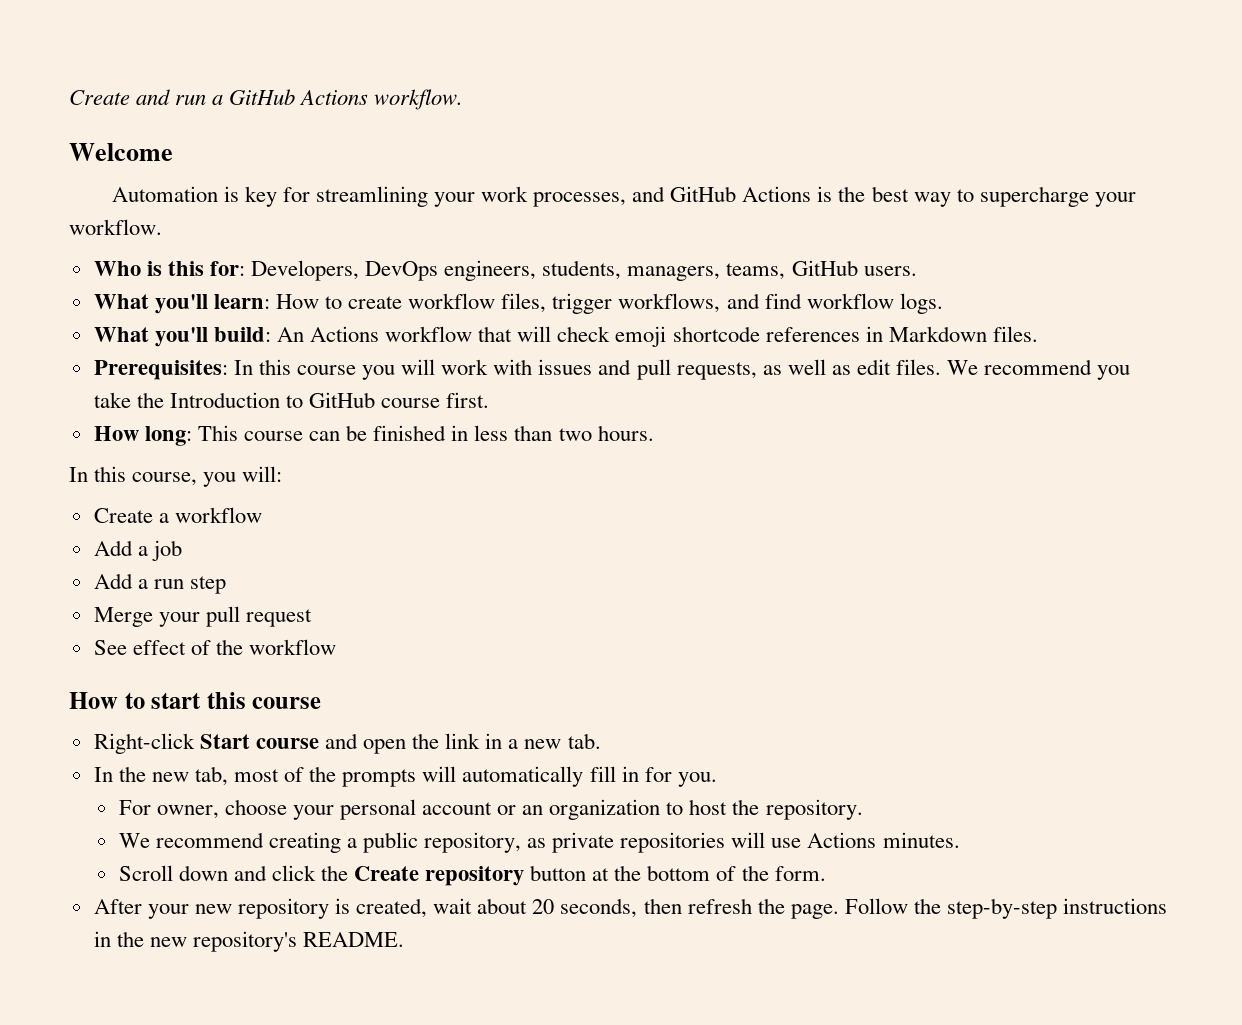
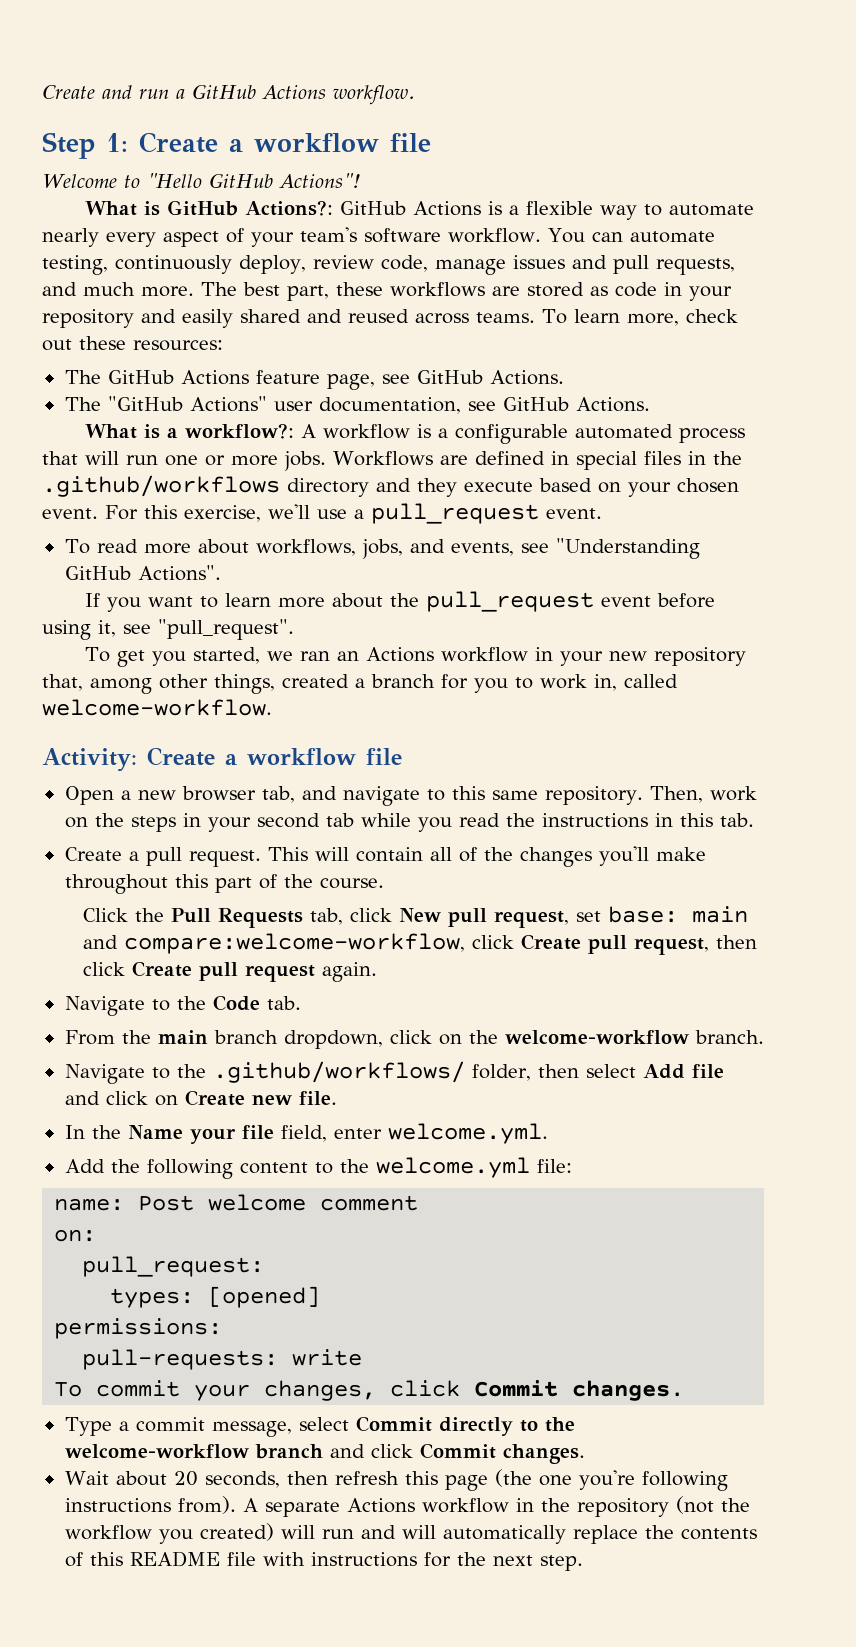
[69,143,173,161] [111,186,1136,207] [69,219,162,235] [93,260,917,281] [93,293,943,314] [93,326,1038,347] [93,359,1131,380] [93,392,490,408] [93,425,654,446] [69,466,283,487] [93,507,262,523] [93,540,182,561] [93,573,226,594] [93,606,312,627] [93,639,337,655] [69,692,322,709] [93,733,601,754] [93,766,717,787] [118,799,863,820] [118,832,960,853] [118,865,826,886] [93,898,473,919] Welcome // Automation is key for streamlining your work processes, and GitHub Actions is the best way to supercharge your workflow. // Who is this for: Developers, DevOps engineers, students, managers, teams, GitHub users. // What you'll learn: How to create workflow files, trigger workflows, and find workflow logs. // What you'll build: An Actions workflow that will check emoji shortcode references in Markdown files. // Prerequisites: In this course you will work with issues and pull requests, as well as edit files. We recommend you take the Introduction to GitHub course first. // How long: This course can be finished in less than two hours. // In this course, you will: // Create a workflow // Add a job // Add a run step // Merge your pull request // See effect of the workflow // How to start this course // Right-click Start course and open the link in a new tab. // In the new tab, most of the prompts will automatically fill in for you. // For owner, choose your personal account or an organization to host the repository. // We recommend creating a public repository, as private repositories will use Actions minutes. // Scroll down and click the Create repository button at the bottom of the form. // After your new repository is created, wait -> [42,132,431,159] [42,173,361,188] [84,200,754,220] [42,227,715,247] [42,255,735,275] [42,282,732,301] [42,309,738,328] [42,336,223,351] [64,370,564,390] [64,396,650,414] [84,423,745,444] [42,451,742,471] [42,475,739,497] [42,503,602,524] [64,538,700,559] [64,565,221,581] [84,591,715,612] [42,619,294,640] [84,647,746,667] [42,674,678,694] [42,699,272,716] [42,747,402,772] [64,786,757,806] [64,813,754,832] [64,846,706,867] [64,874,384,894] [82,906,748,928] [82,933,757,955] [82,961,377,982] [64,995,301,1016] [64,1030,764,1049] [64,1061,724,1084] [64,1090,337,1106] [64,1123,548,1144] [64,1157,572,1179] [54,1194,419,1211] [54,1229,97,1242] [82,1256,265,1277] [110,1286,321,1308] [54,1318,223,1339] [82,1349,363,1370] [54,1380,685,1401] [64,1416,575,1437] [64,1443,585,1464] [64,1471,109,1485] Step 1: Create a workflow file // Welcome to "Hello GitHub Actions"! // What is GitHub Actions?: GitHub Actions is a flexible way to automate nearly every aspect of your team's software workflow. You can automate testing, continuously deploy, review code, manage issues and pull requests, and much more. The best part, these workflows are stored as code in your repository and easily shared and reused across teams. To learn more, check out these resources: // The GitHub Actions feature page, see GitHub Actions. // The "GitHub Actions" user documentation, see GitHub Actions. // What is a workflow?: A workflow is a configurable automated process that will run one or more jobs. Workflows are defined in special files in the .github/workflows directory and they execute based on your chosen event. For this exercise, we'll use a pull_request event. // To read more about workflows, jobs, and events, see "Understanding GitHub Actions". // If you want to learn more about the pull_request event before using it, see "pull_request". // To get you started, we ran an Actions workflow in your new repository that, among other things, created a branch for you to work in, called welcome-workflow. // Activity: Create a workflow file // Open a new browser tab, and navigate to this same repository. Then, work on the steps in your second tab while you read the instructions in this tab. // Create a pull request. This will contain all of the changes you'll make throughout this part of the course. // Click the Pull Requests tab, click New pull request, set base: main and compare:welcome-workflow, click Create pull request, then click Create pull request again. // Navigate to the Code tab. // From the main branch dropdown, click on the welcome-workflow branch. // Navigate to the .github/workflows/ folder, then select Add file and click on Create new file. // In the Name your file field, enter welcome.yml. // Add the following content to the welcome.yml file: // name: Post welcome comment // on: // pull_request: // types: [opened] // permissions: // pull-requests: write // To commit your changes, click Commit changes. // Type a commit message, select Commit directly to the welcome-workflow branch and click Commit changes. // Wait
[757,898,1168,919] [93,931,405,952] the page. Follow the step-by-step instructions in the new repository's README. -> [404,1469,728,1491] [64,1496,750,1517] [64,1523,757,1544] [64,1551,583,1571] this page (the one you're following instructions from). A separate Actions workflow in the repository (not the workflow you created) will run and will automatically replace the contents of this README file with instructions for the next step.

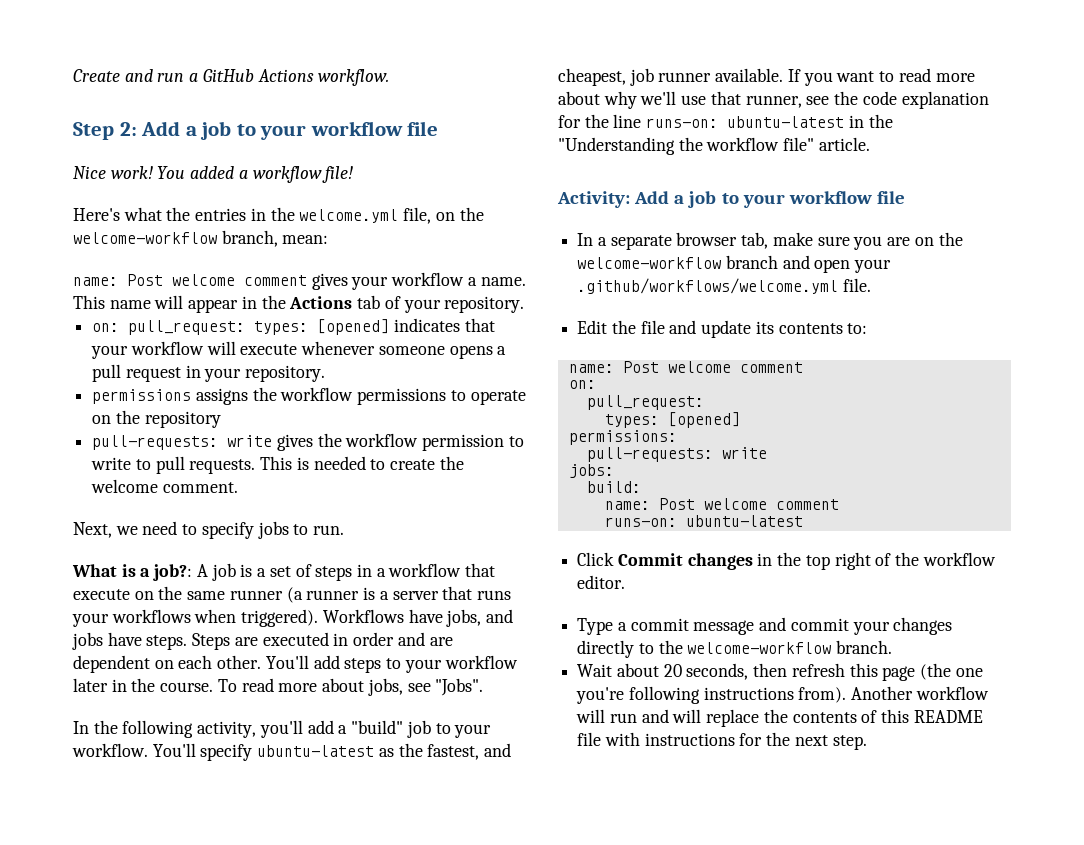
[106,132,431,153] [42,173,361,188] [84,200,754,220] [42,227,715,247] [42,255,735,275] [42,282,732,301] [42,309,738,328] [42,336,223,351] [64,370,564,390] [64,396,650,414] [84,423,745,444] [42,451,742,471] [42,475,739,497] [42,503,602,524] [64,538,700,559] [64,565,221,581] 1: Create a workflow file // Welcome to "Hello GitHub Actions"! // What is GitHub Actions?: GitHub Actions is a flexible way to automate nearly every aspect of your team's software workflow. You can automate testing, continuously deploy, review code, manage issues and pull requests, and much more. The best part, these workflows are stored as code in your repository and easily shared and reused across teams. To learn more, check out these resources: // The GitHub Actions feature page, see GitHub Actions. // The "GitHub Actions" user documentation, see GitHub Actions. // What is a workflow?: A workflow is a configurable automated process that will run one or more jobs. Workflows are defined in special files in the .github/workflows directory and they execute based on your chosen event. For this exercise, we'll use a pull_request event. // To read more about workflows, jobs, and events, see "Understanding GitHub Actions". // -> [119,121,439,140] [73,166,354,183] [73,207,484,224] [73,230,329,247] [73,272,526,290] [73,295,525,313] [92,318,495,335] [91,341,507,359] [92,364,326,382] [92,387,526,405] [92,410,221,428] [92,433,524,451] [91,456,464,474] [91,479,238,493] [73,521,345,539] [72,563,496,581] [73,586,511,603] [72,609,514,627] [72,632,453,650] [73,655,518,673] [73,678,484,696] [73,720,492,738] [72,743,512,761] [558,68,784,86] 2: Add a job to your workflow file // Nice work! You added a workflow file! // Here's what the entries in the welcome.yml file, on the welcome-workflow branch, mean: // name: Post welcome comment gives your workflow a name. This name will appear in the Actions tab of your repository. // on: pull_request: types: [opened] indicates that your workflow will execute whenever someone opens a pull request in your repository. // permissions assigns the workflow permissions to operate on the repository // pull-requests: write gives the workflow permission to write to pull requests. This is needed to create the welcome comment. // Next, we need to specify jobs to run. // What is a job?: A job is a set of steps in a workflow that execute on the same runner (a runner is a server that runs your workflows when triggered). Workflows have jobs, and jobs have steps. Steps are executed in order and are dependent on each other. You'll add steps to your workflow later in the course. To read more about jobs, see "Jobs". // In the following activity, you'll add a "build" job to your workflow. You'll specify ubuntu-latest as the fastest, and cheapest, job runner available.
[224,591,715,612] [42,619,294,640] [84,647,746,667] [42,674,678,694] [42,699,272,716] [42,747,402,772] [64,786,757,806] [64,813,754,832] [64,846,706,867] [64,874,384,894] [82,906,748,928] [82,933,757,955] [82,961,377,982] [64,995,301,1016] [64,1030,764,1049] [64,1061,724,1084] [64,1090,337,1106] [64,1123,548,1144] [64,1157,572,1179] learn more about the pull_request event before using it, see "pull_request". // To get you started, we ran an Actions workflow in your new repository that, among other things, created a branch for you to work in, called welcome-workflow. // Activity: Create a workflow file // Open a new browser tab, and navigate to this same repository. Then, work on the steps in your second tab while you read the instructions in this tab. // Create a pull request. This will contain all of the changes you'll make throughout this part of the course. // Click the Pull Requests tab, click New pull request, set base: main and compare:welcome-workflow, click Create pull request, then click Create pull request again. // Navigate to the Code tab. // From the main branch dropdown, click on the welcome-workflow branch. // Navigate to the .github/workflows/ folder, then select Add file and click on Create new file. // In the Name your file field, enter welcome.yml. // Add the following content to the welcome.yml file: -> [898,68,975,82] [558,91,989,109] [558,114,893,128] [558,137,870,155] [557,191,905,208] [577,232,963,250] [577,255,892,273] [577,278,871,294] [577,320,868,338] read more about why we'll use that runner, see the code explanation for the line runs-on: ubuntu-latest in the "Understanding the workflow file" article. // Activity: Add a job to your workflow file // In a separate browser tab, make sure you are on the welcome-workflow branch and open your .github/workflows/welcome.yml file. // Edit the file and update its contents to:
[54,1380,685,1401] [64,1416,575,1437] [64,1443,585,1464] To commit your changes, click Commit changes. // Type a commit message, select Commit directly to the welcome-workflow branch and click Commit changes. -> [568,464,614,478] [586,481,641,493] [604,498,839,510] [604,515,803,527] [577,552,996,570] [577,575,626,589] [577,617,953,635] [577,640,893,658] jobs: // build: // name: Post welcome comment // runs-on: ubuntu-latest // Click Commit changes in the top right of the workflow editor. // Type a commit message and commit your changes directly to the welcome-workflow branch.
[242,1496,750,1517] [64,1523,274,1544] A separate Actions workflow in the repository (not the workflow you created) -> [851,686,989,700] Another workflow
[442,1525,566,1544] automatically -> (702, 716) none

